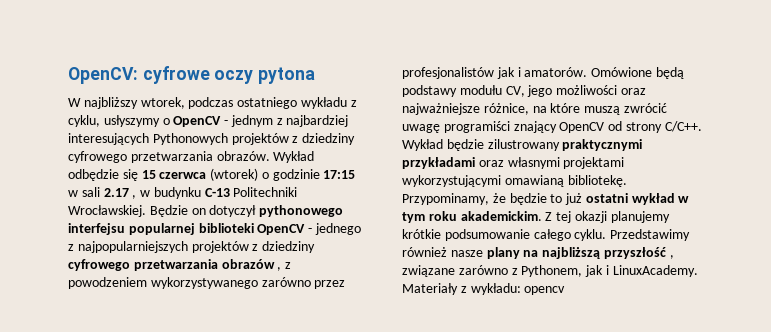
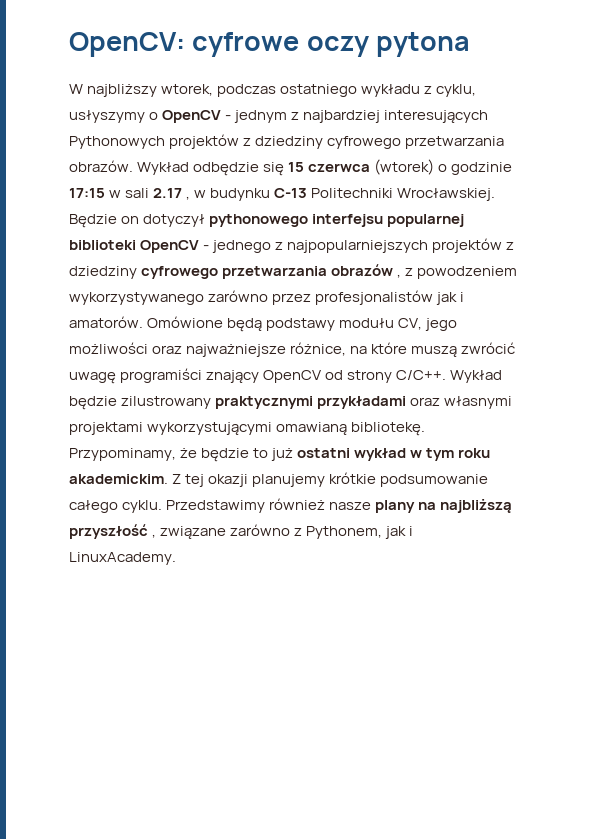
[402,283,566,295] Materiały z wykładu: opencv -> (176, 558) none

